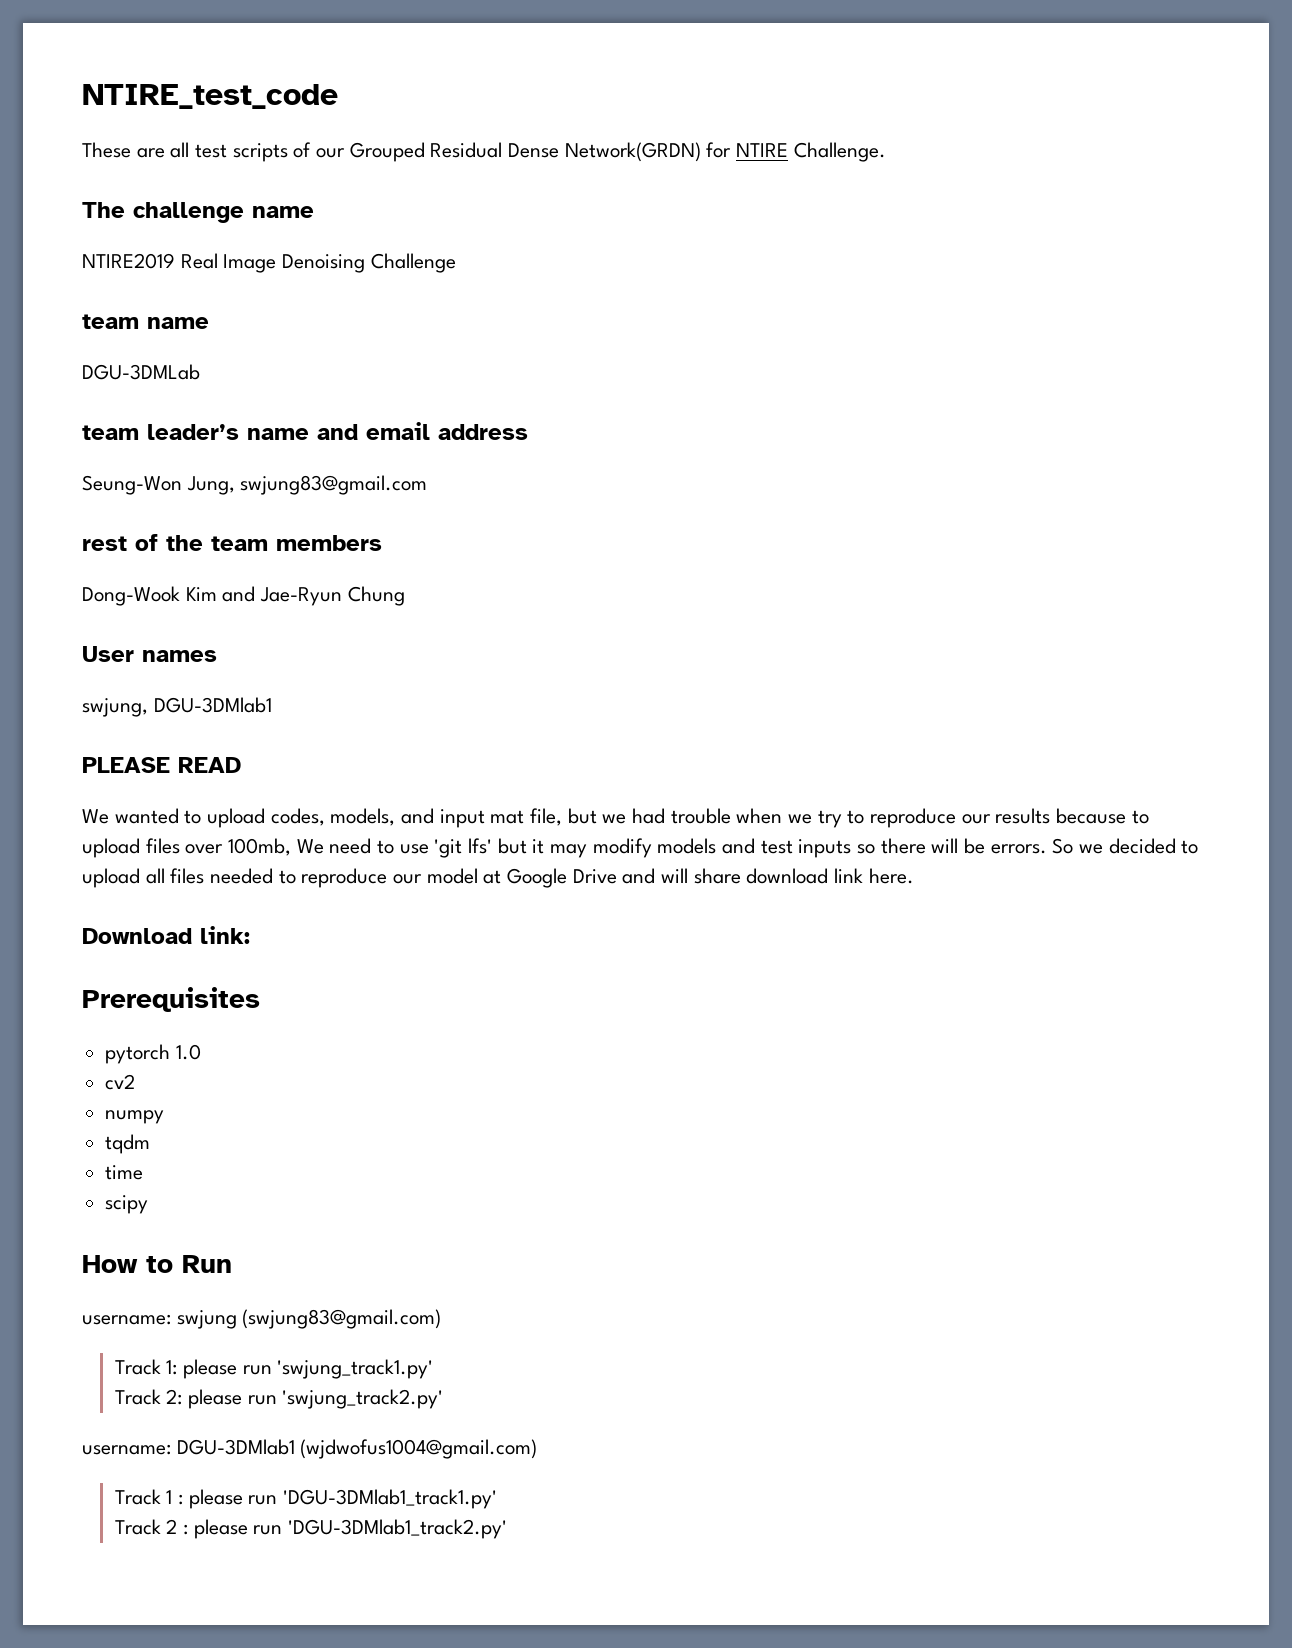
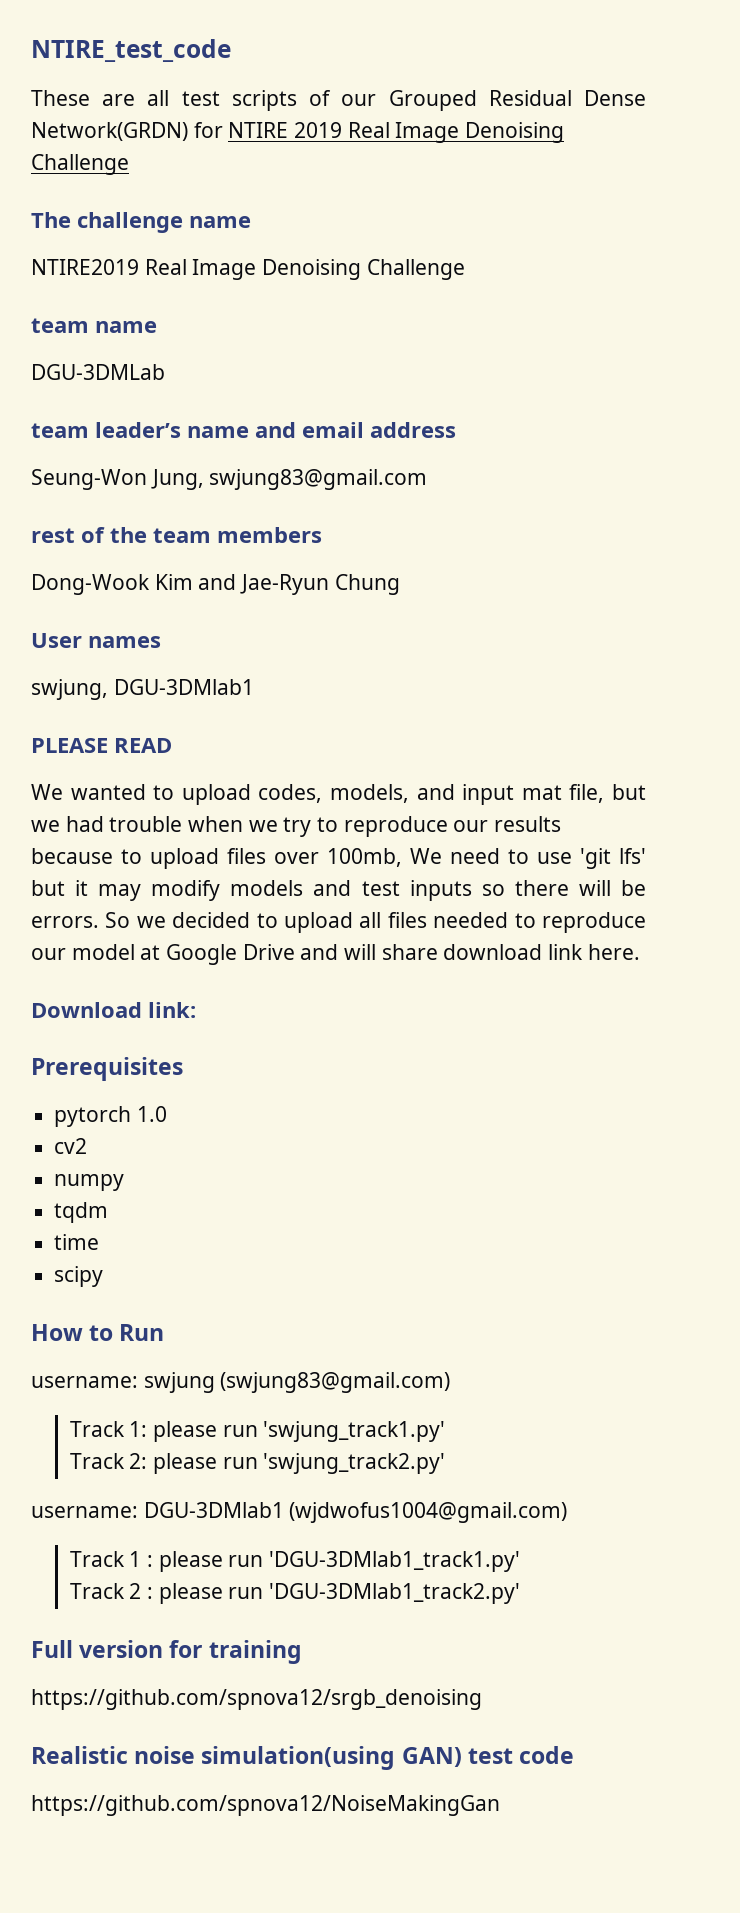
[793,142,886,162] Challenge. -> [294,122,565,143] [31,154,129,175] 2019 Real Image Denoising Challenge
(507, 1529) none -> [31,1640,302,1664] [31,1689,482,1710] [31,1746,575,1770] [31,1795,500,1816] // Full version for training // https://github.com/spnova12/srgb_denoising // Realistic noise simulation(using GAN) test code // https://github.com/spnova12/NoiseMakingGan

